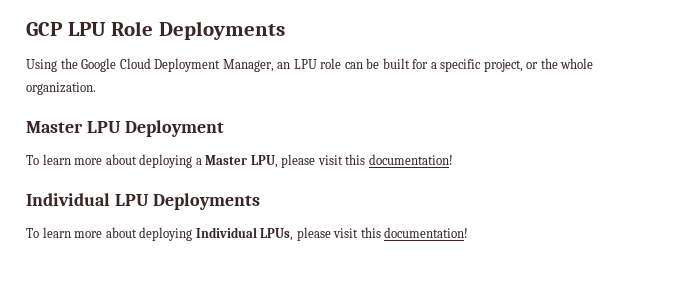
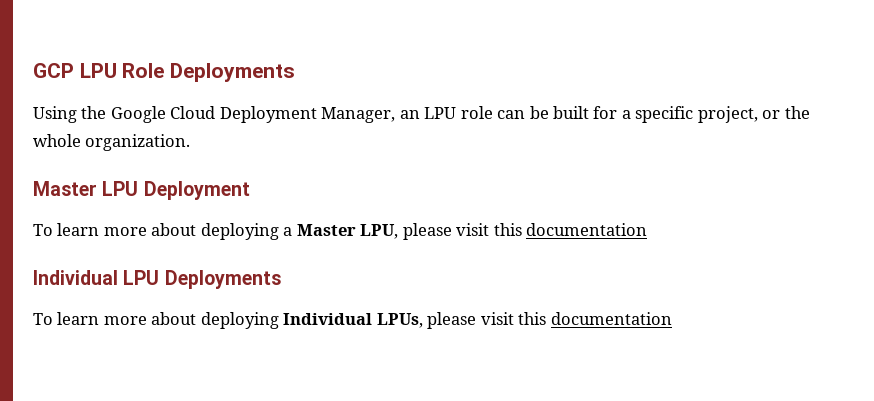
[368,154,453,165] documentation! -> [526,223,648,236] documentation
[384,227,469,238] documentation! -> [550,312,672,325] documentation

